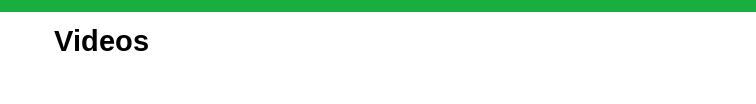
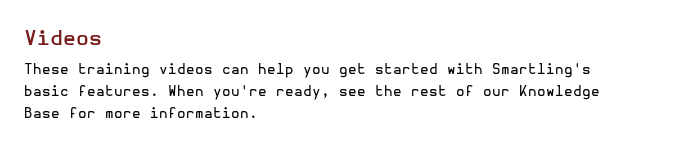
(149, 40) none -> [24,63,591,78] [24,85,600,100] [24,107,258,118] // These training videos can help you get started with Smartling's basic features. When you're ready, see the rest of our Knowledge Base for more information.

